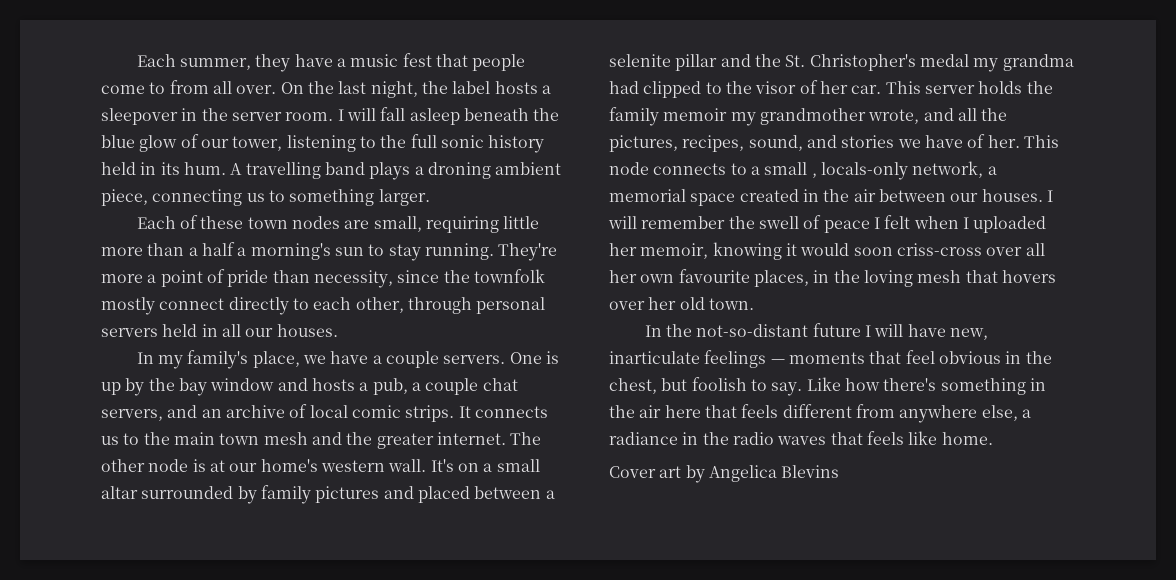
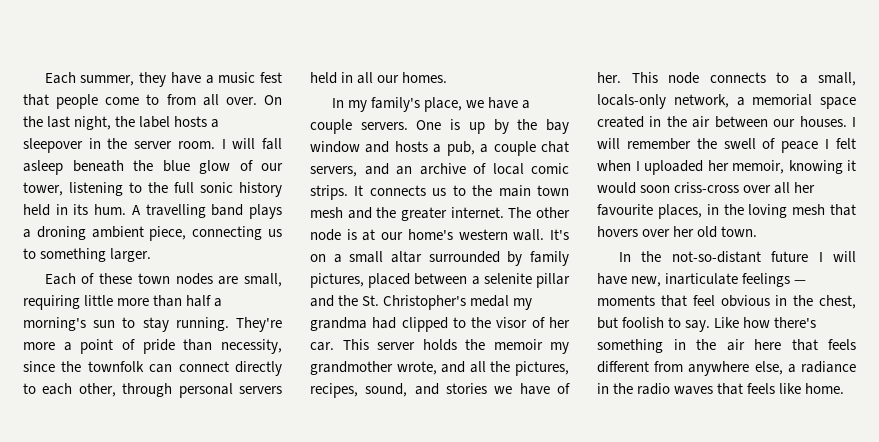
[188,247,198,256] a -> (183, 301) none
[101,297,155,315] mostly -> [149,364,173,373] can
[276,324,338,337] houses. -> [402,72,448,83] homes.
[315,486,414,503] pictures and -> [310,273,364,288] pictures,
[609,107,659,126] family -> (485, 344) none
[764,162,817,178] small , -> [818,72,856,86] small,
[640,274,675,283] own -> (816, 187) none
[609,465,840,483] // Cover art by Angelica Blevins -> (845, 388) none

